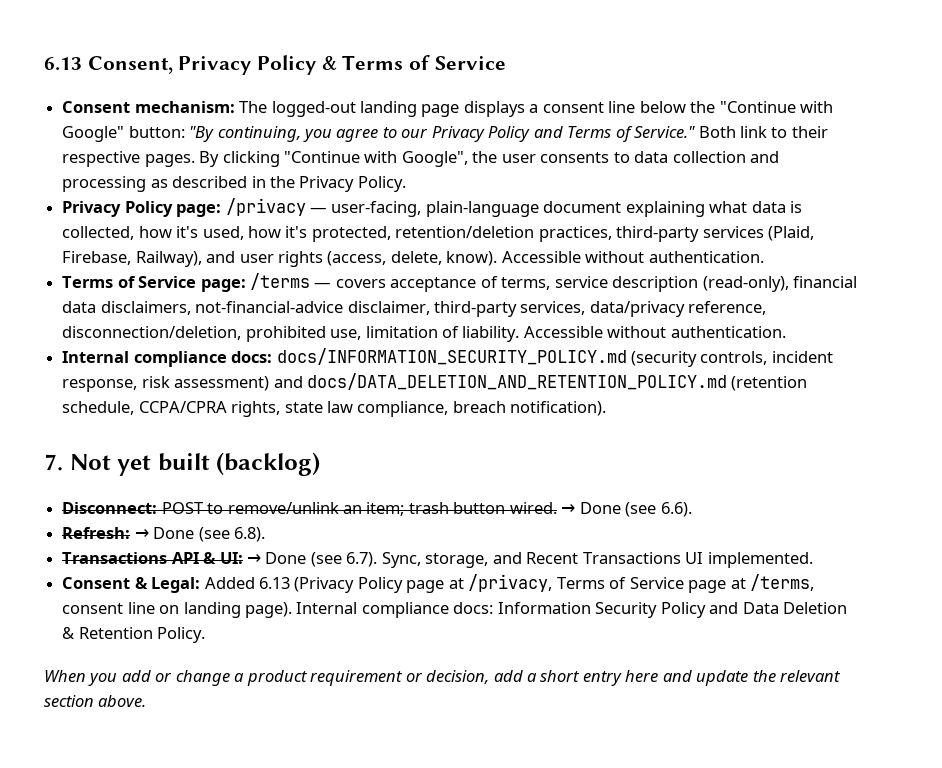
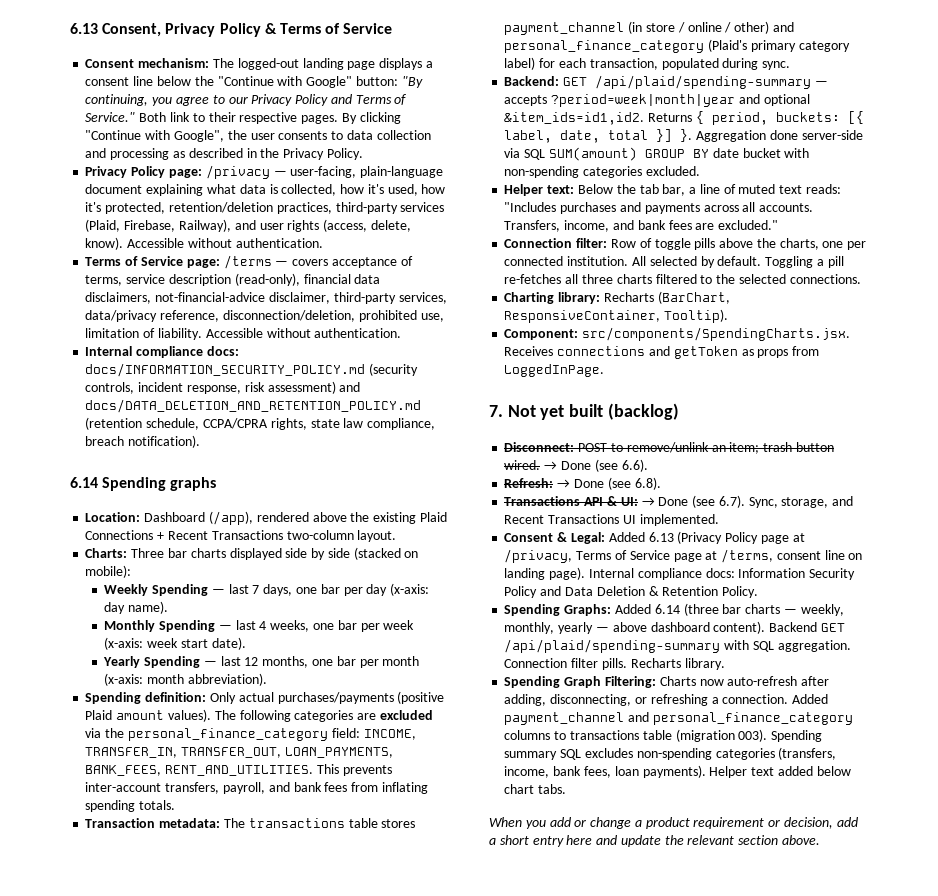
(607, 408) none -> [70,477,217,491] [85,511,447,525] [85,530,397,542] [85,547,419,560] [85,565,132,578] [104,583,430,596] [104,601,169,614] [104,620,415,632] [104,637,246,650] [103,656,420,668] [104,673,267,686] [85,691,445,704] [85,709,433,722] [85,728,416,741] [85,747,393,758] [85,764,392,776] [85,782,428,794] [85,800,176,812] [85,818,416,828] [504,21,794,35] [504,39,850,53] [504,57,791,70] [504,75,828,89] [504,94,810,107] [504,111,864,125] [504,129,863,143] [504,147,810,161] [504,166,700,178] [504,184,841,196] [504,202,814,214] [504,220,779,232] [504,238,867,250] [504,256,844,268] [504,274,861,284] [504,291,730,304] [504,309,729,323] [504,327,851,341] [504,346,820,359] [504,364,605,377] // 6.14 Spending graphs // Location: Dashboard (/app), rendered above the existing Plaid Connections + Recent Transactions two-column layout. // Charts: Three bar charts displayed side by side (stacked on mobile): // Weekly Spending — last 7 days, one bar per day (x-axis: day name). // Monthly Spending — last 4 weeks, one bar per week (x-axis: week start date). // Yearly Spending — last 12 months, one bar per month (x-axis: month abbreviation). // Spending definition: Only actual purchases/payments (positive Plaid amount values). The following categories are excluded via the personal_finance_category field: INCOME, TRANSFER_IN, TRANSFER_OUT, LOAN_PAYMENTS, BANK_FEES, RENT_AND_UTILITIES. This prevents inter-account transfers, payroll, and bank fees from inflating spending totals. // Transaction metadata: The transactions table stores payment_channel (in store / online / other) and personal_finance_category (Plaid's primary category label) for each transaction, populated during sync. // Backend: GET /api/plaid/spending-summary — accepts ?period=week|month|year and optional &item_ids=id1,id2. Returns { period, buckets: [{ label, date, total }] }. Aggregation done server-side via SQL SUM(amount) GROUP BY date bucket with non-spending categories excluded. // Helper text: Below the tab bar, a line of muted text reads: "Includes purchases and payments across all accounts. Transfers, income, and bank fees are excluded." // Connection filter: Row of toggle pills above the charts, one per connected institution. All selected by default. Toggling a pill re-fetches all three charts filtered to the selected connections. // Charting library: Recharts (BarChart, ResponsiveContainer, Tooltip). // Component: src/components/SpendingCharts.jsx. Receives connections and getToken as props from LoggedInPage.
(206, 635) none -> [504,603,844,616] [504,621,845,634] [504,639,851,653] [504,658,725,670] [504,676,830,688] [504,694,829,706] [504,712,853,725] [504,729,823,742] [504,747,837,760] [504,765,851,778] [504,784,567,794] // Spending Graphs: Added 6.14 (three bar charts — weekly, monthly, yearly — above dashboard content). Backend GET /api/plaid/spending-summary with SQL aggregation. Connection filter pills. Recharts library. // Spending Graph Filtering: Charts now auto-refresh after adding, disconnecting, or refreshing a connection. Added payment_channel and personal_finance_category columns to transactions table (migration 003). Spending summary SQL excludes non-spending categories (transfers, income, bank fees, loan payments). Helper text added below chart tabs.

